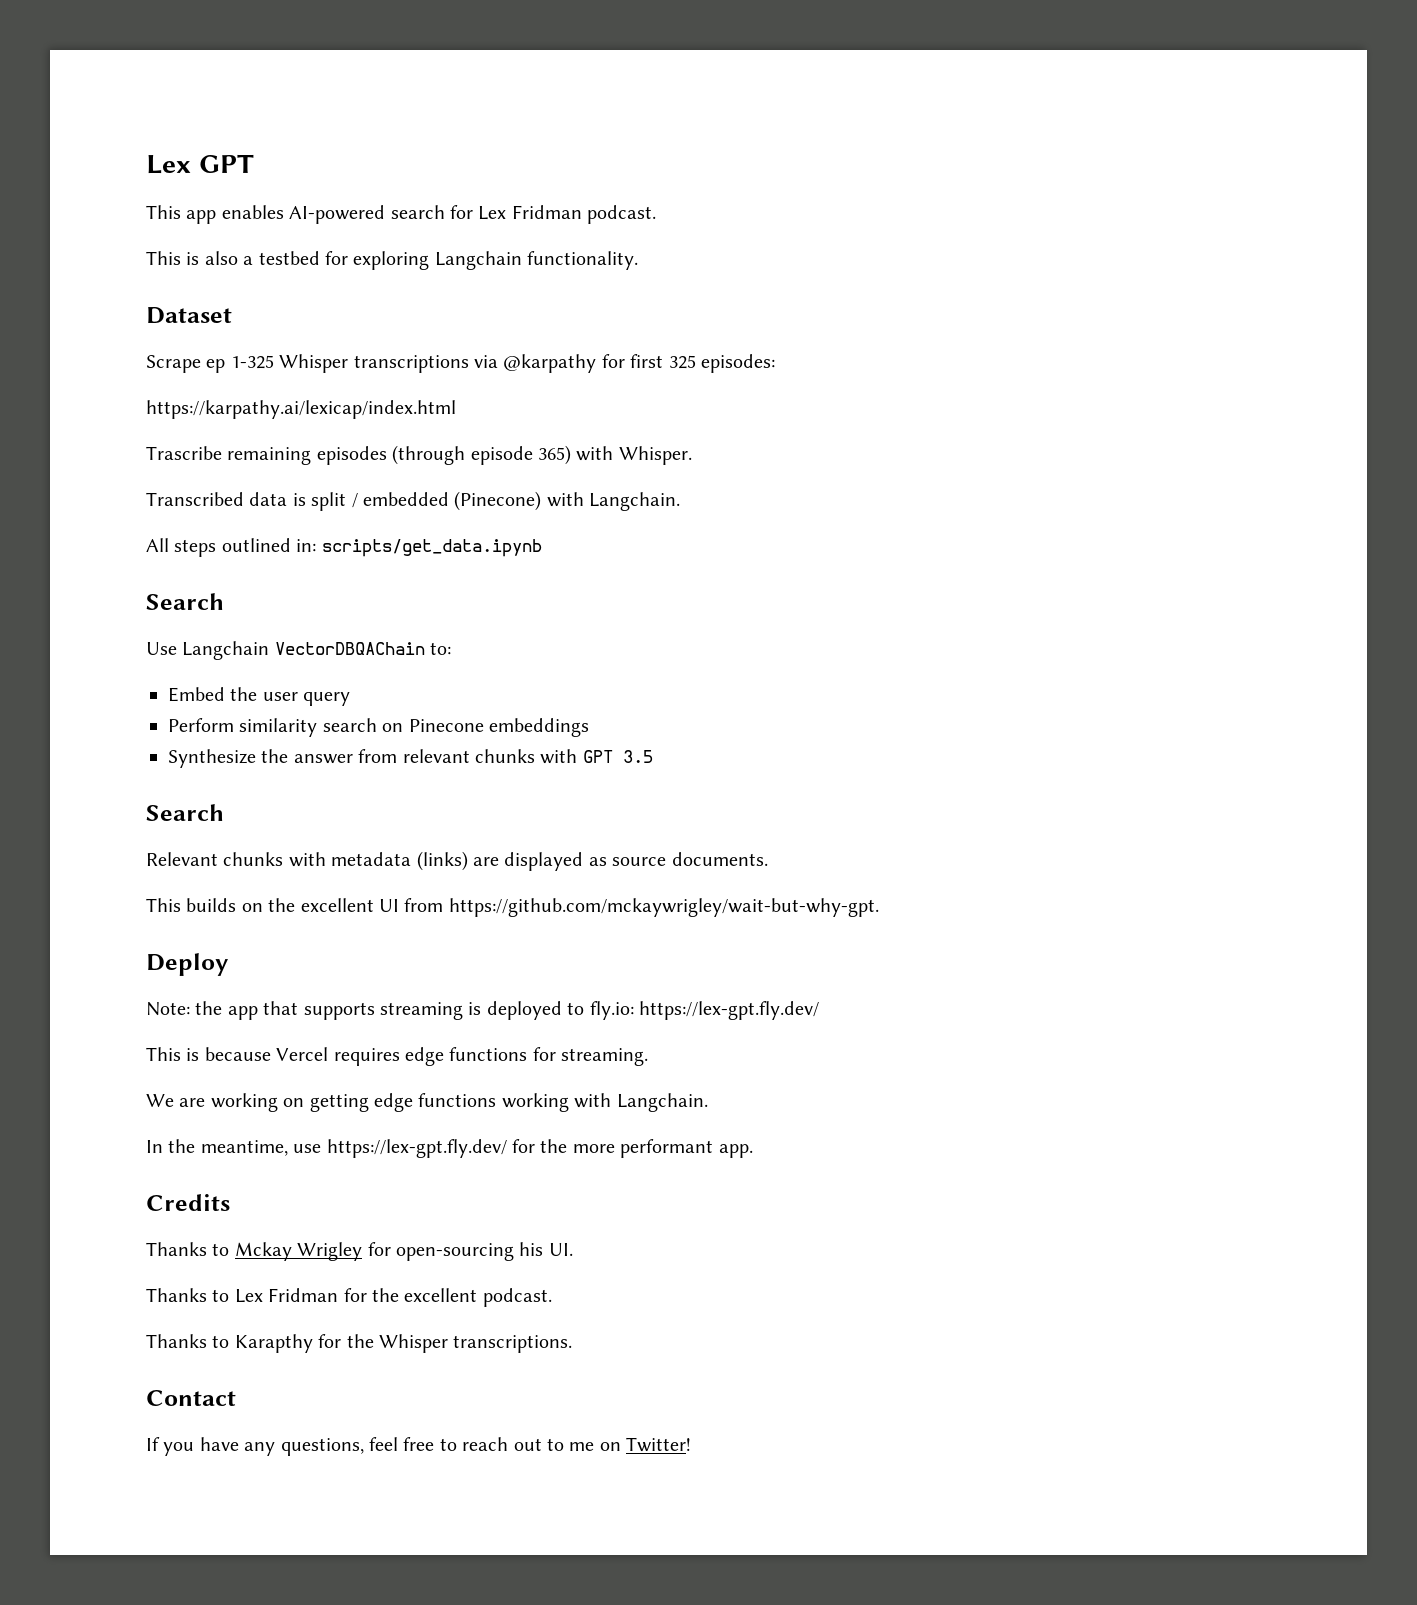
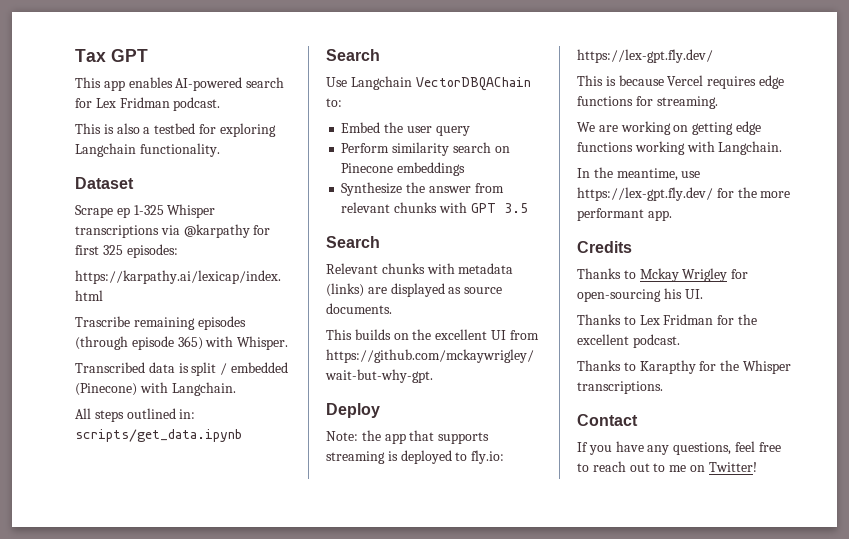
[146,155,191,174] Lex -> [75,49,106,62] Tax

